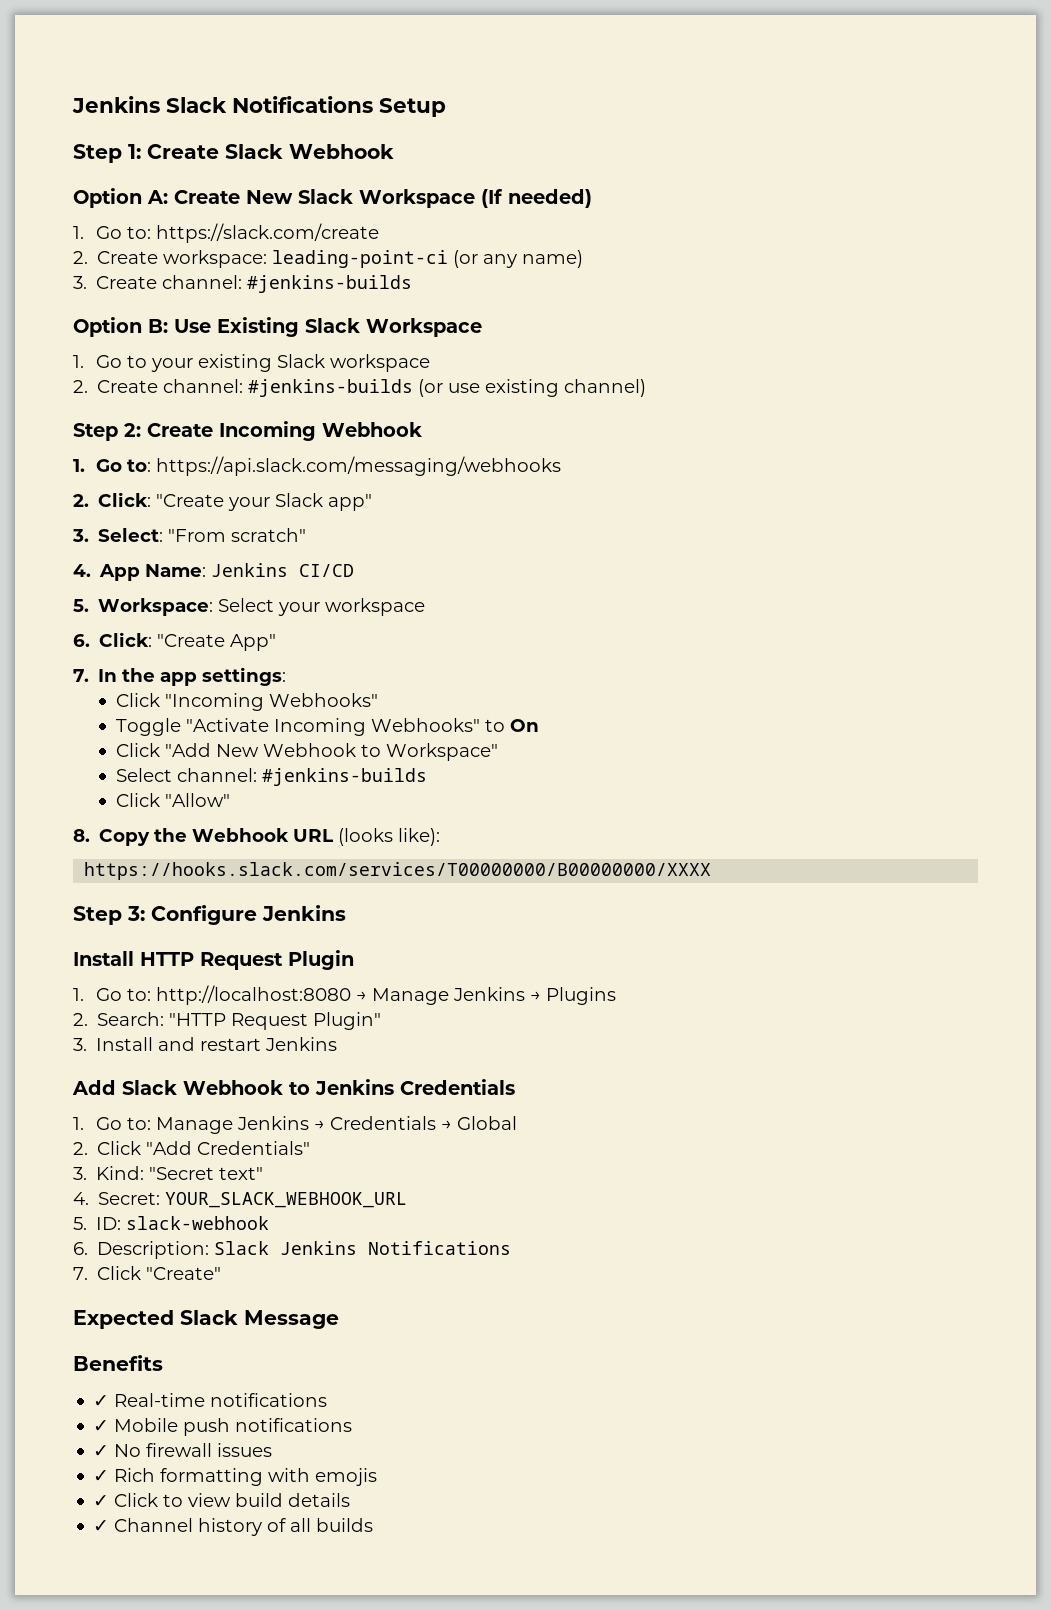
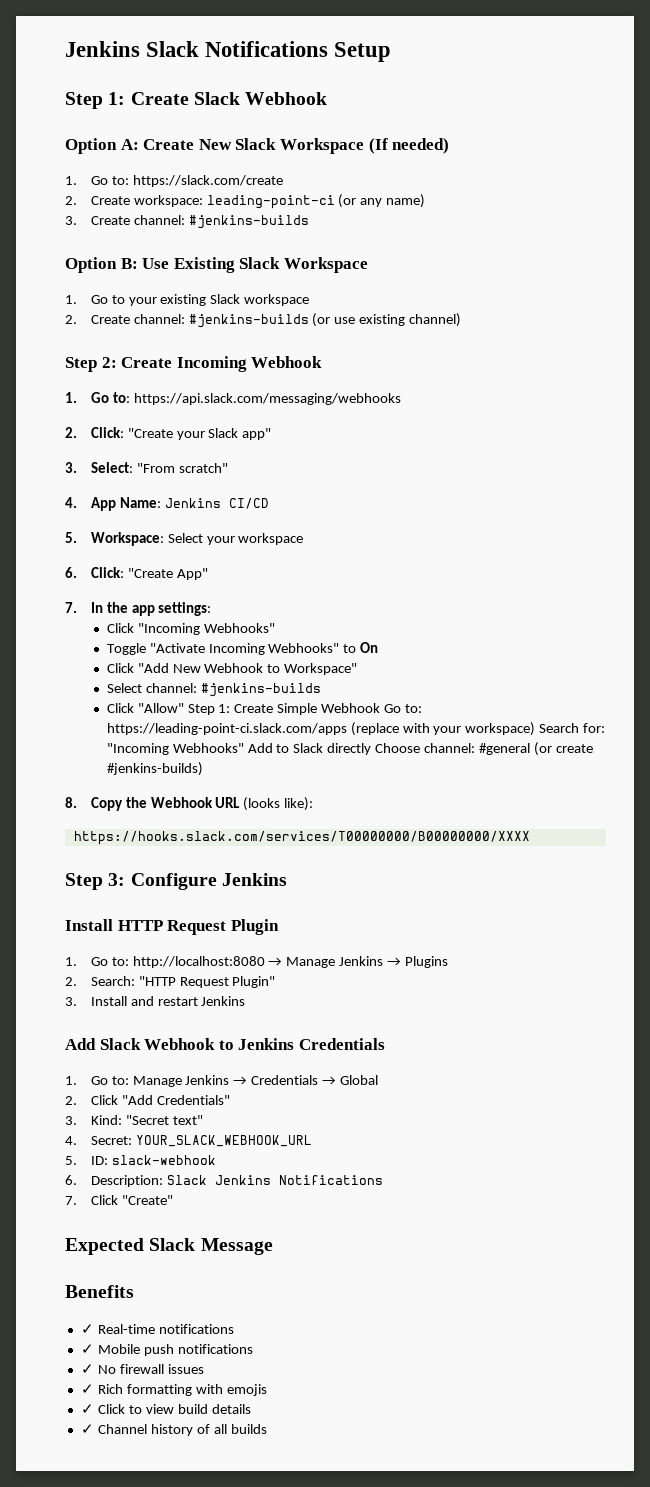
(231, 800) none -> [187,703,422,715] [106,722,606,736] [106,742,593,756] [106,762,203,776] Step 1: Create Simple Webhook Go to: https://leading-point-ci.slack.com/apps (replace with your workspace) Search for: "Incoming Webhooks" Add to Slack directly Choose channel: #general (or create #jenkins-builds)

